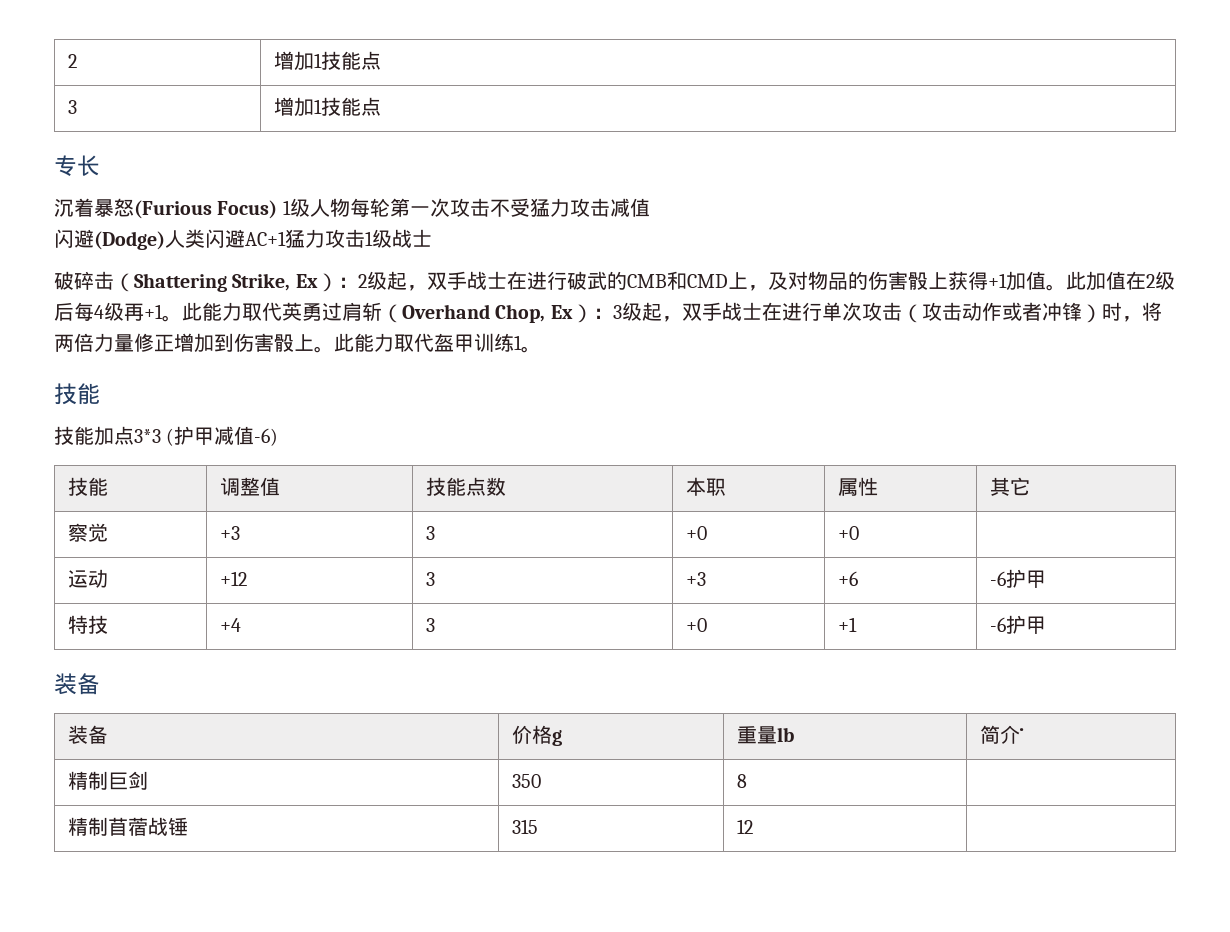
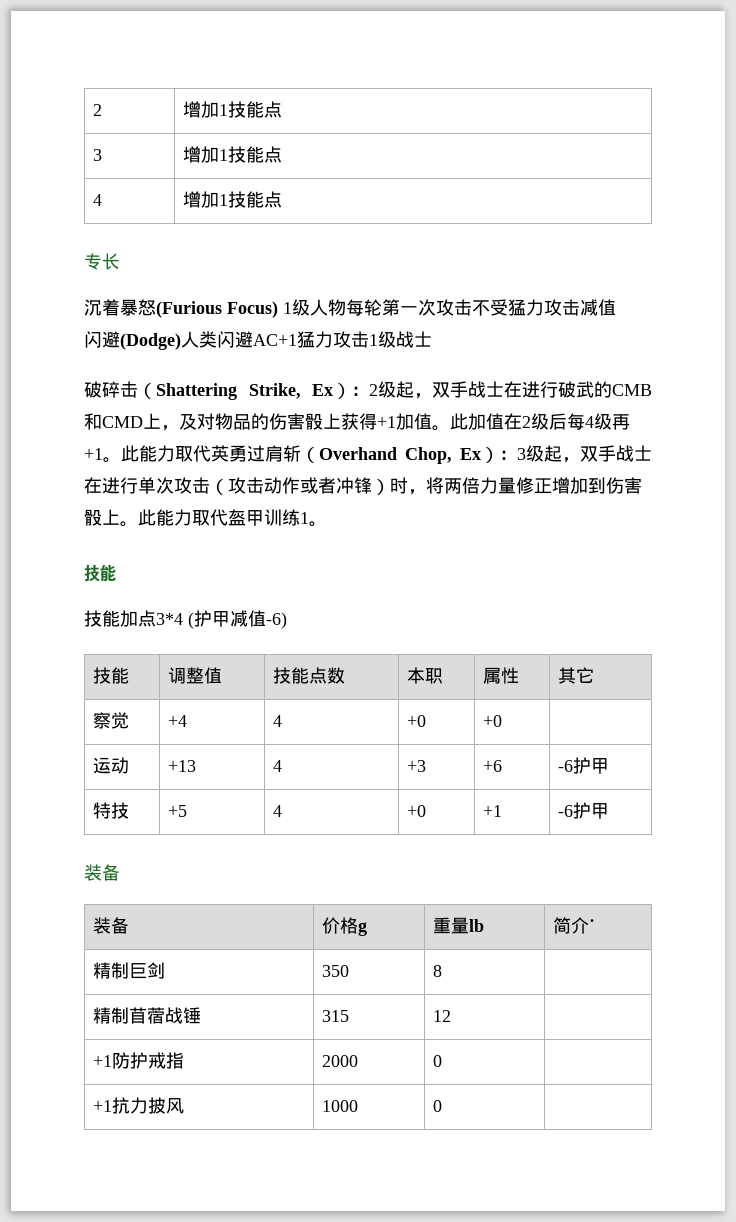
(382, 106) none -> [93,194,103,206] [183,191,283,208] // 4 | 增加1技能点
[134,429,161,443] 3*3 -> [156,613,183,625] 3*4
[220,526,241,540] [426,526,436,540] +3 | 3 -> [168,715,188,727] [273,715,283,727] +4 | 4
[220,571,248,586] [426,572,436,586] +12 | 3 -> [168,760,197,772] [273,760,283,772] +13 | 4
[220,618,242,632] [426,618,436,632] +4 | 3 -> [168,805,188,817] [273,805,283,817] +5 | 4
(754, 826) none -> [93,1052,185,1069] [322,1055,359,1067] [433,1055,443,1067] [93,1097,185,1114] [322,1100,359,1112] [433,1100,443,1112] // +1防护戒指 | 2000 | 0 | // +1抗力披风 | 1000 | 0 |

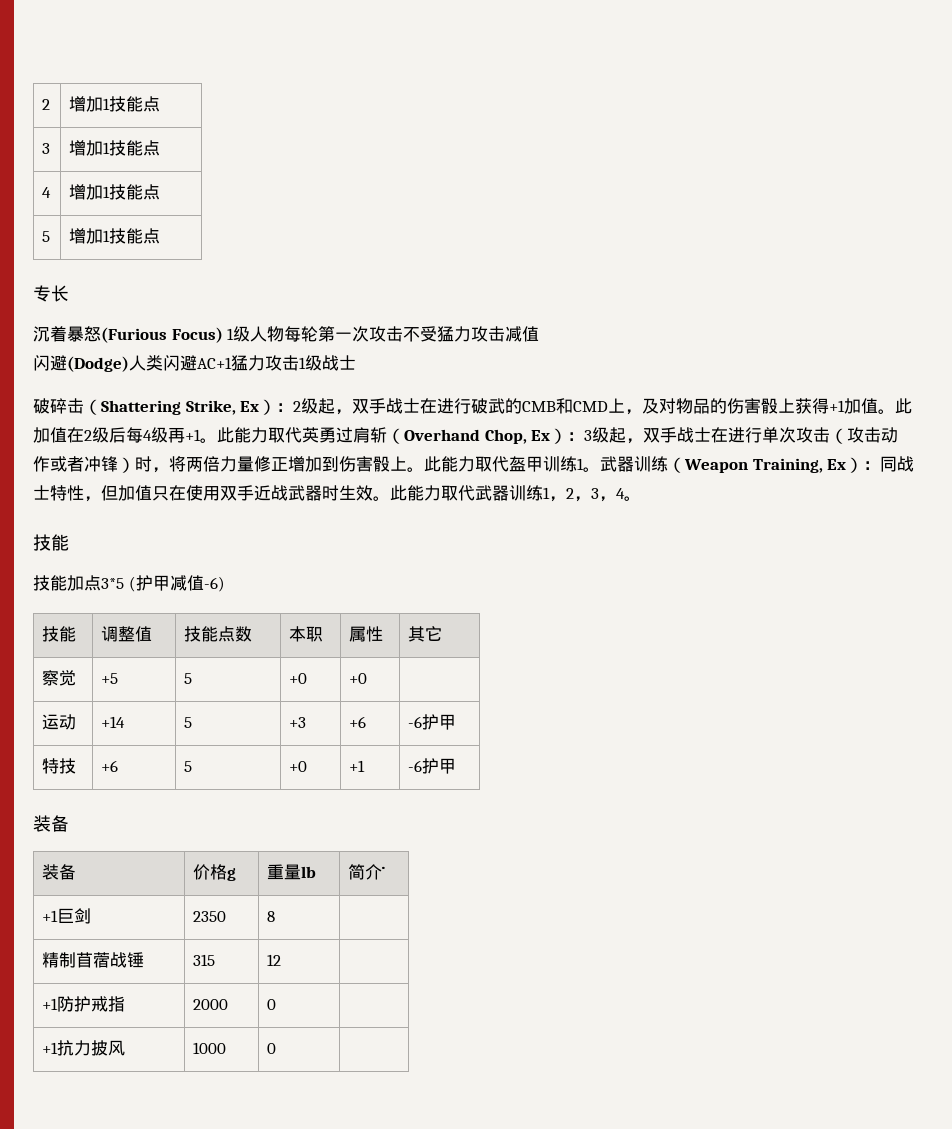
(283, 199) none -> [42,231,51,242] [69,228,161,244] // 5 | 增加1技能点
(327, 524) none -> [600,456,915,473] [33,485,641,502] 武器训练（Weapon Training, Ex）：同战士特性，但加值只在使用双手近战武器时生效。此能力取代武器训练1，2，3，4。
[156,613,183,625] 3*4 -> [101,578,124,589] 3*5
[168,715,188,727] [273,715,283,727] +4 | 4 -> [101,673,119,684] [184,673,193,684] +5 | 5
[168,760,197,772] [273,760,283,772] +13 | 4 -> [101,716,126,728] [184,717,193,728] +14 | 5
[168,805,188,817] [273,805,283,817] +5 | 4 -> [101,760,119,772] [184,761,193,772] +6 | 5
[93,962,130,979] 精制 -> [42,910,59,922] +1
[322,965,350,977] 350 -> [193,911,227,922] 2350

